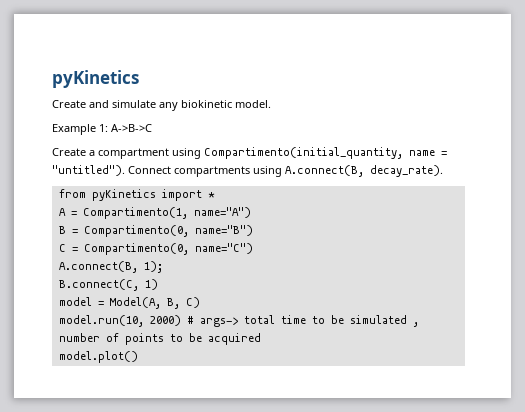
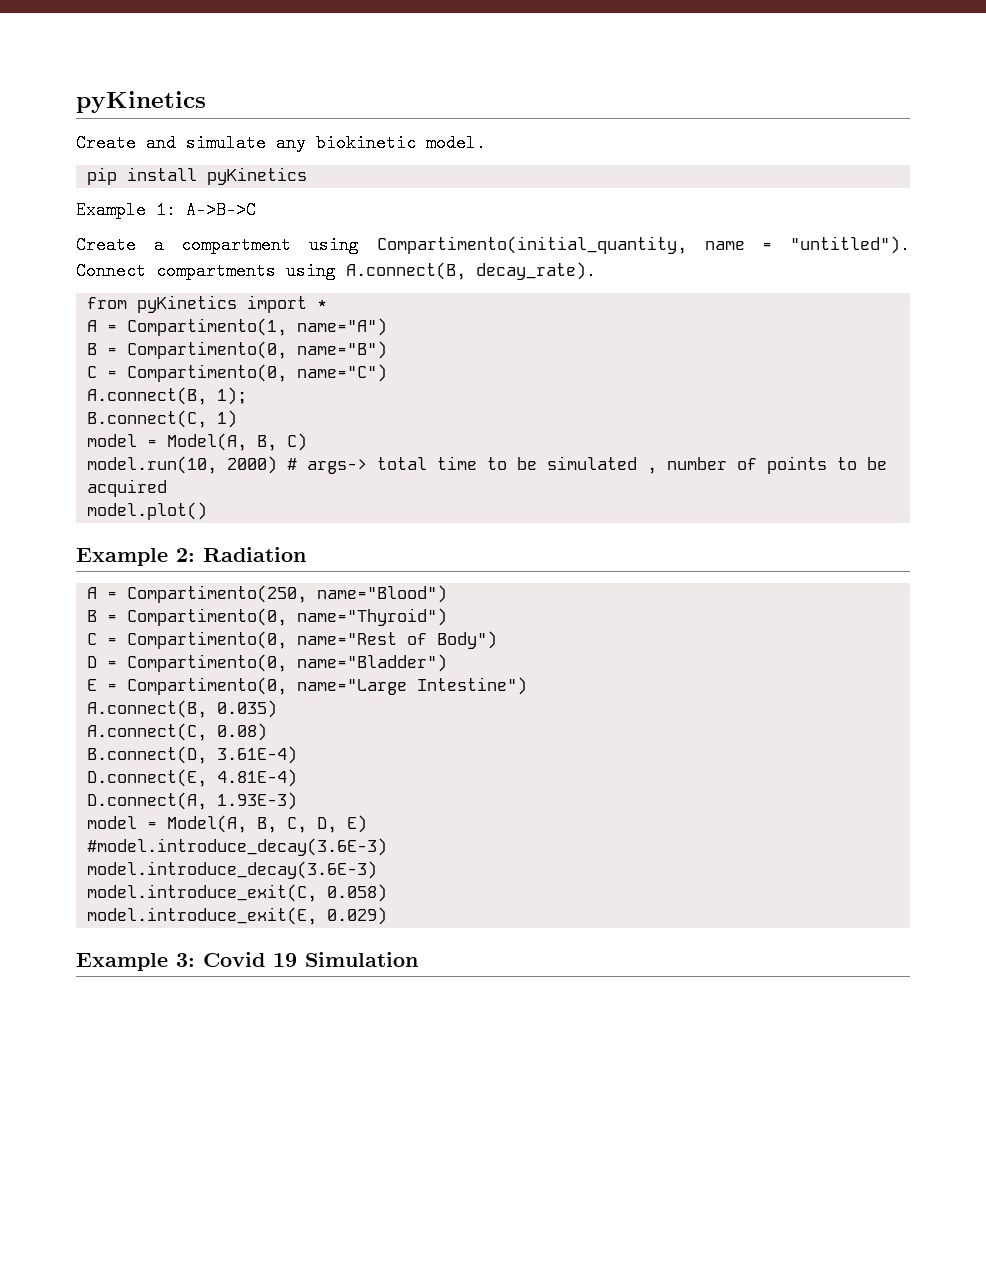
(271, 104) none -> [87,167,308,185] // pip install pyKinetics
(138, 357) none -> [76,547,306,566] [87,585,448,603] [87,608,448,626] [87,631,498,649] [87,654,448,672] [87,677,528,695] [87,700,278,718] [87,723,268,741] [87,746,298,764] [87,769,298,787] [87,792,298,810] [87,815,368,833] [87,838,388,856] [87,861,378,879] [87,884,388,902] [87,907,388,925] [76,952,418,971] // Example 2: Radiation // A = Compartimento(250, name="Blood") // B = Compartimento(0, name="Thyroid") // C = Compartimento(0, name="Rest of Body") // D = Compartimento(0, name="Bladder") // E = Compartimento(0, name="Large Intestine") // A.connect(B, 0.035) // A.connect(C, 0.08) // B.connect(D, 3.61E-4) // D.connect(E, 4.81E-4) // D.connect(A, 1.93E-3) // model = Model(A, B, C, D, E) // #model.introduce_decay(3.6E-3) // model.introduce_decay(3.6E-3) // model.introduce_exit(C, 0.058) // model.introduce_exit(E, 0.029) // Example 3: Covid 19 Simulation

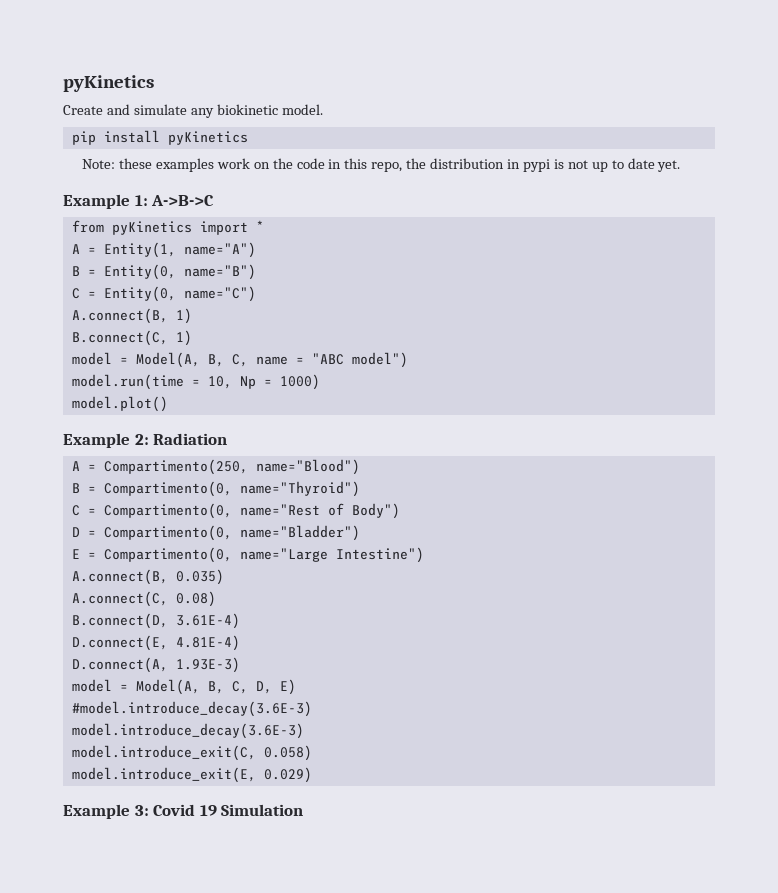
[76,201,256,219] [76,236,910,254] [76,262,596,280] Example 1: A->B->C // Create a compartment using Compartimento(initial_quantity, name = "untitled"). Connect compartments using A.connect(B, decay_rate). -> [82,158,681,172] [63,194,215,209] Note: these examples work on the code in this repo, the distribution in pypi is not up to date yet. // Example 1: A->B->C
[127,318,288,336] Compartimento(1, -> [103,242,176,258] Entity(1,
[127,341,288,359] Compartimento(0, -> [103,264,176,280] Entity(0,
[127,364,288,382] Compartimento(0, -> [103,286,176,302] Entity(0,
[217,387,248,405] 1); -> [175,308,192,324] 1)
[287,433,308,451] [87,456,888,474] [87,479,168,497] C) // model.run(10, 2000) # args-> total time to be simulated , number of points to be acquired -> [231,352,408,368] [71,374,320,390] C, name = "ABC model") // model.run(time = 10, Np = 1000)

